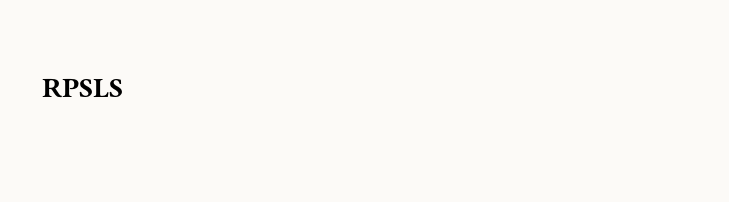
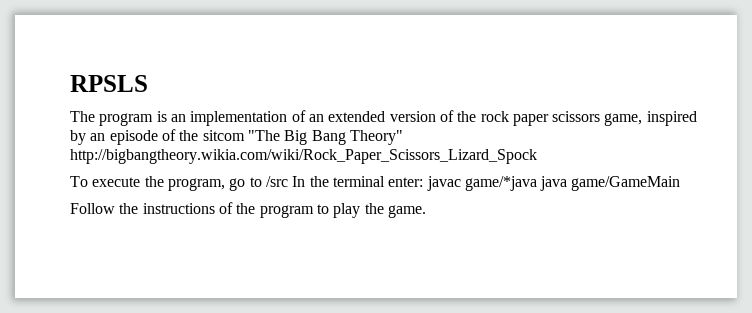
(123, 88) none -> [70,110,697,126] [70,129,403,145] [70,149,537,164] [70,176,681,191] [70,202,426,218] // The program is an implementation of an extended version of the rock paper scissors game, inspired by an episode of the sitcom "The Big Bang Theory" http://bigbangtheory.wikia.com/wiki/Rock_Paper_Scissors_Lizard_Spock // To execute the program, go to /src In the terminal enter: javac game/*java java game/GameMain // Follow the instructions of the program to play the game.

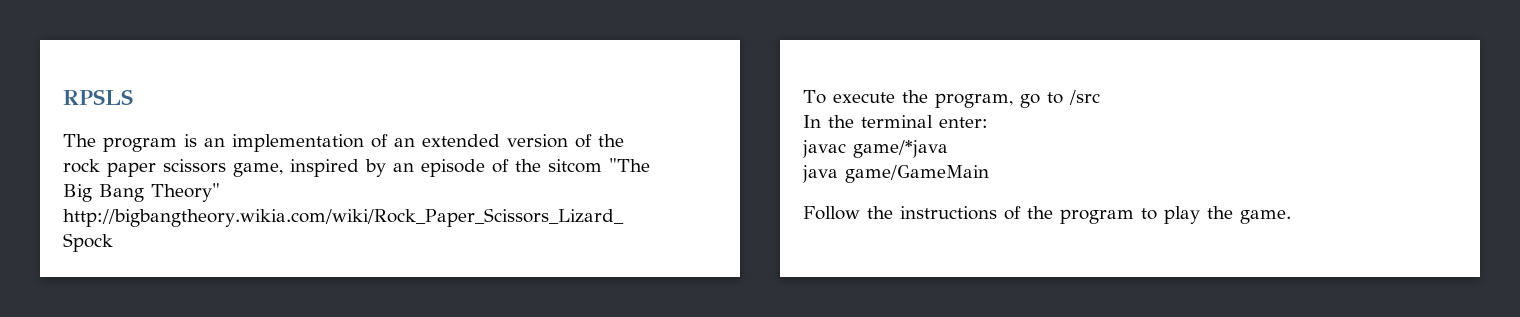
(288, 181) none -> (1100, 97) //
(424, 182) none -> (988, 122) //
(537, 183) none -> (948, 149) //

